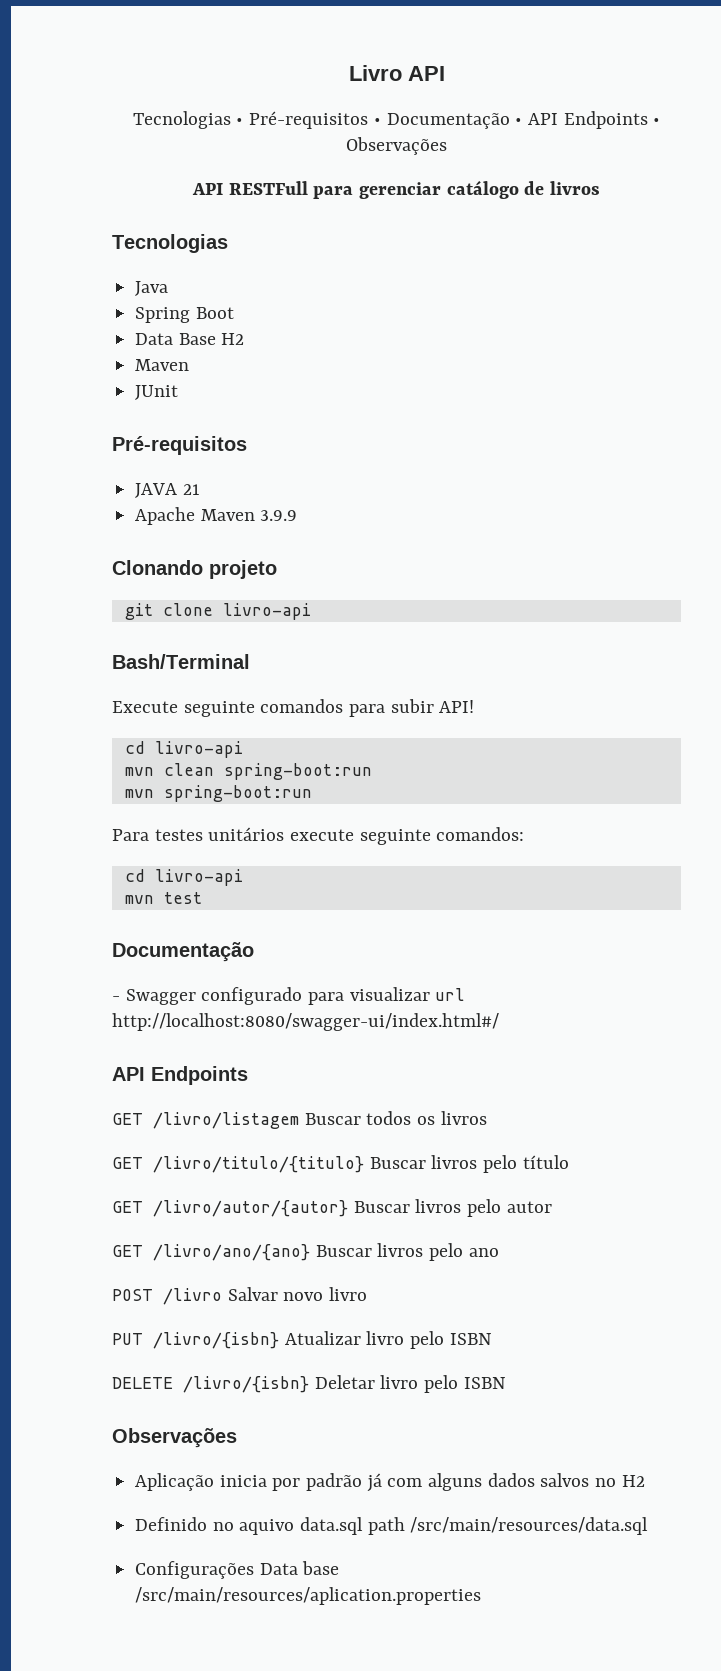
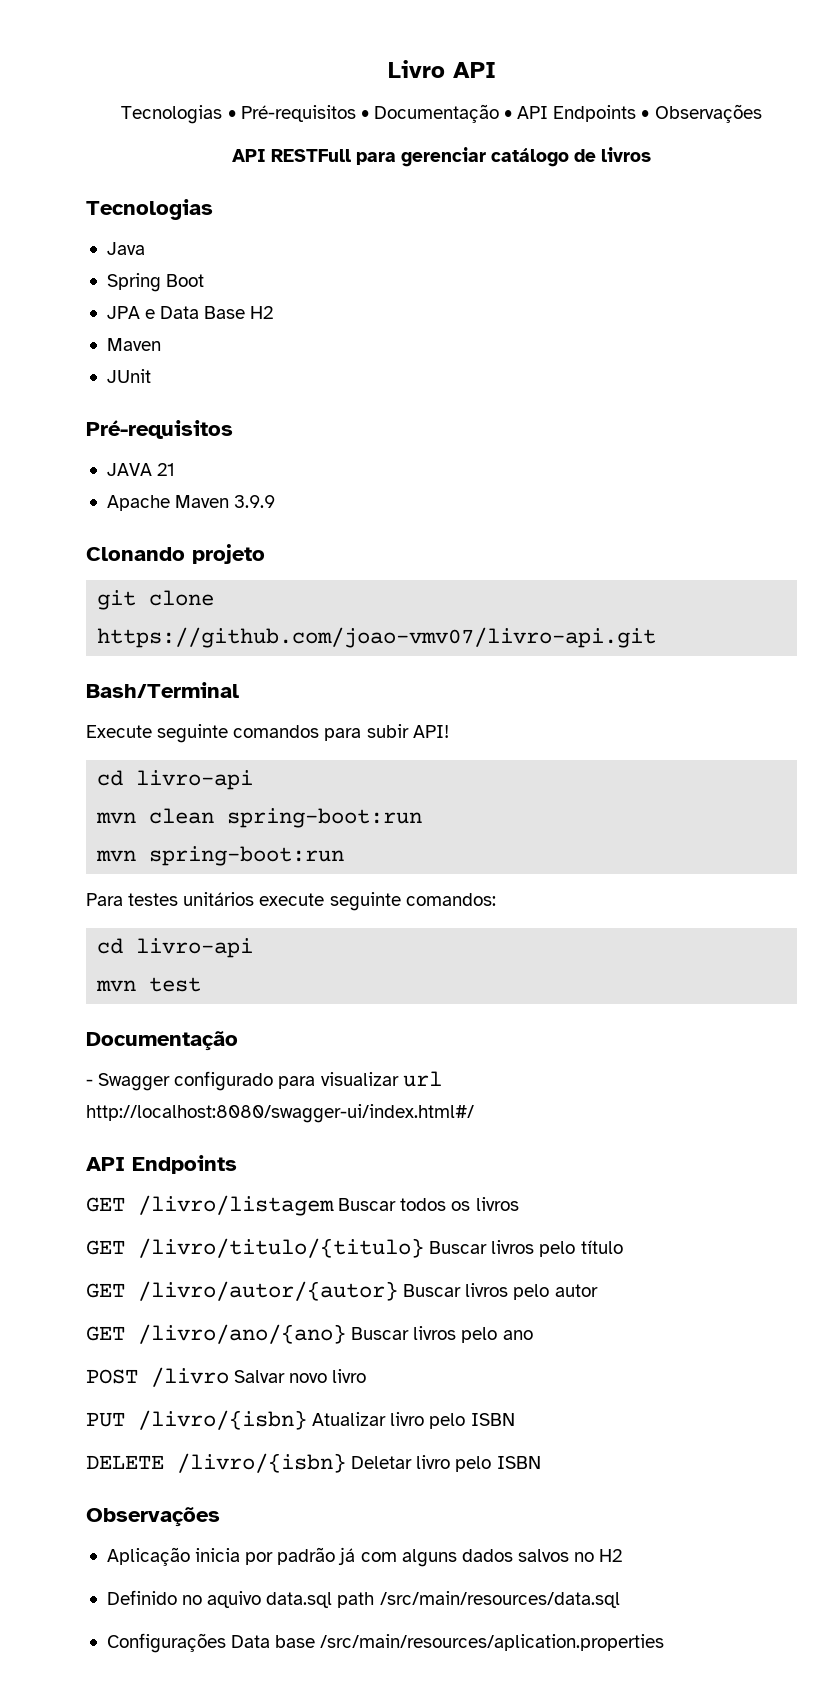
(234, 313) none -> [106,306,156,319] JPA e
[222,603,311,620] livro-api -> [97,627,657,648] https://github.com/joao-vmv07/livro-api.git

